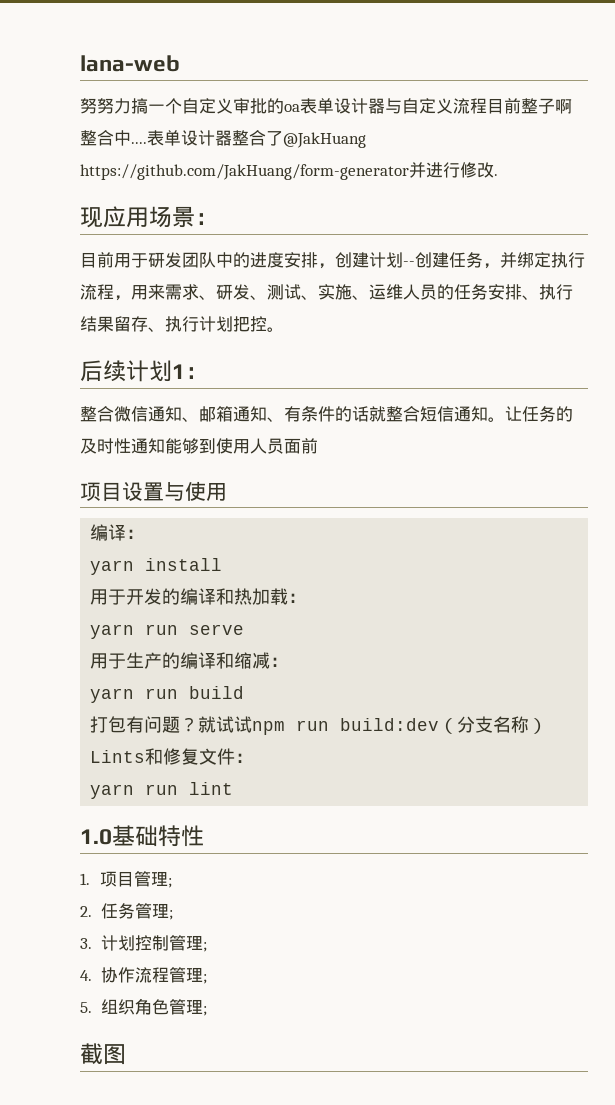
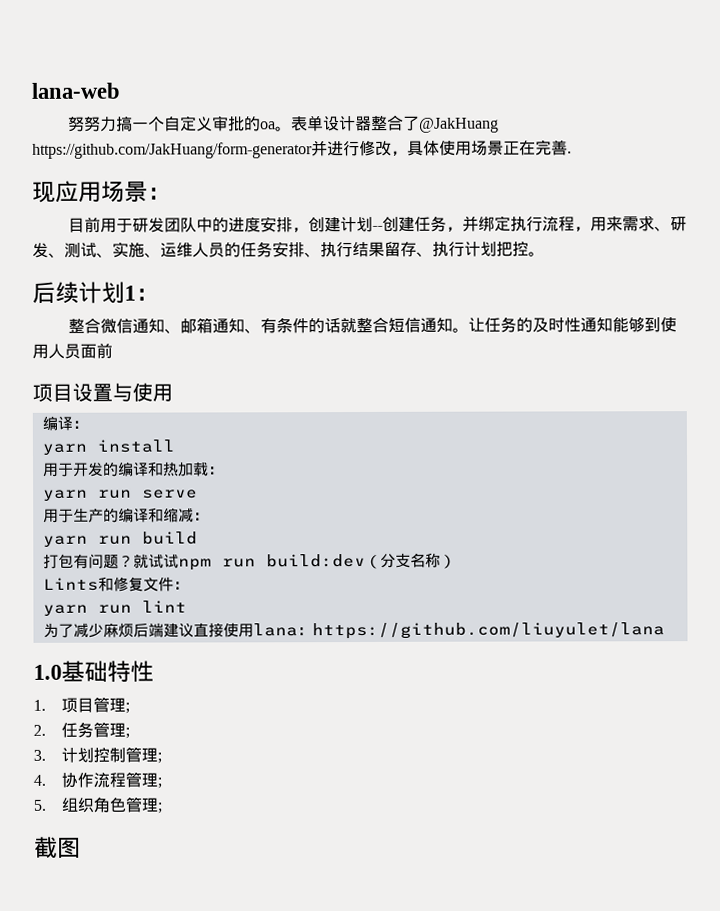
[300,98,572,114] [80,130,147,146] 表单设计器与自定义流程目前整子啊整合中.... -> [274,126,292,132] 。
(494, 170) none -> [391,139,568,156] ，具体使用场景正在完善
(234, 788) none -> [42,622,665,640] // 为了减少麻烦后端建议直接使用lana：https://github.com/liuyulet/lana

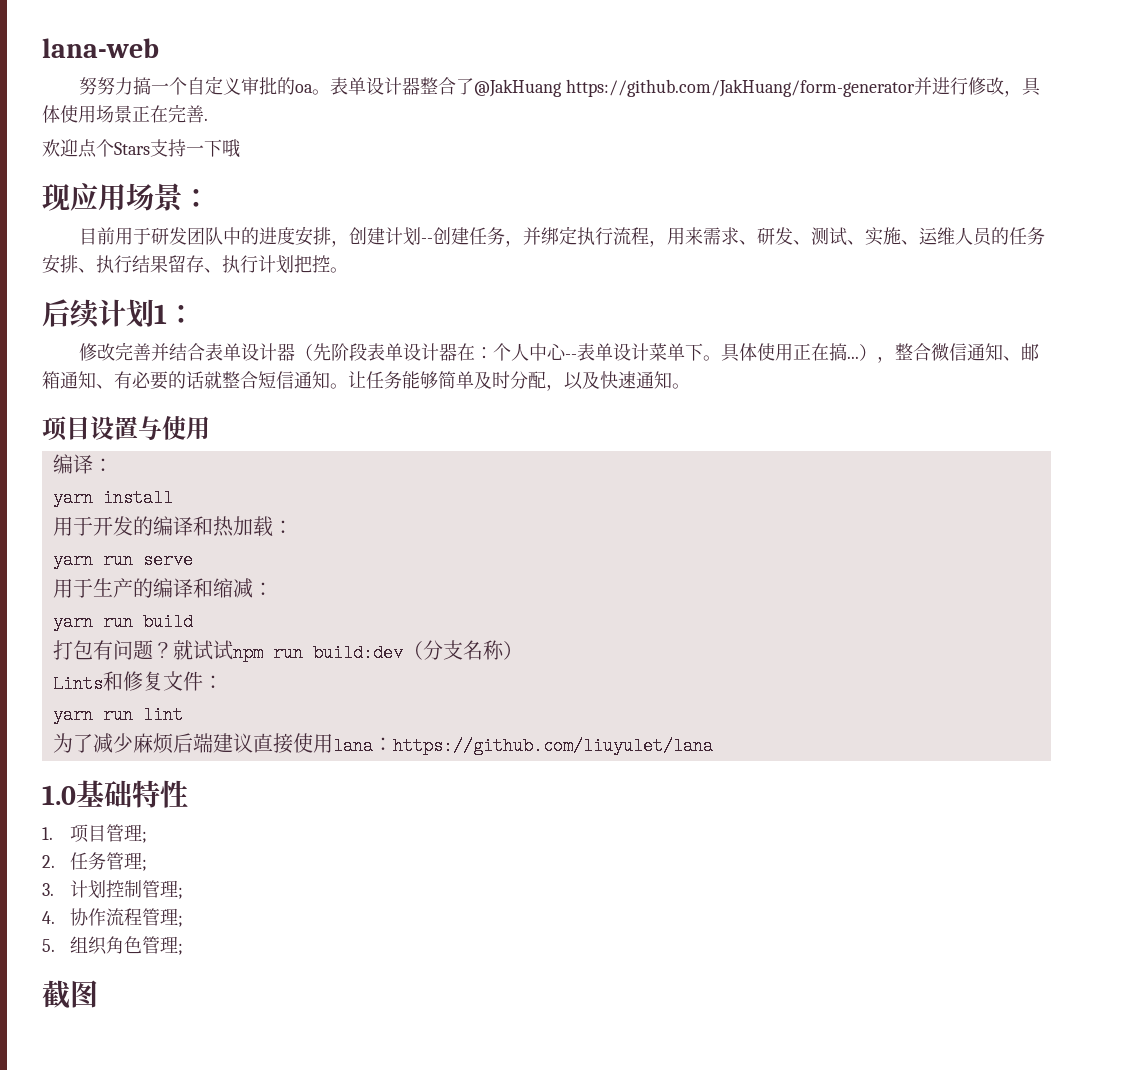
(572, 152) none -> [42,139,241,158] // 欢迎点个Stars支持一下哦
(159, 294) none -> [78,342,895,363] 修改完善并结合表单设计器（先阶段表单设计器在：个人中心--表单设计菜单下。具体使用正在搞...），
[275,317,309,334] 条件 -> [132,371,168,390] 必要
[515,317,677,333] [32,342,113,359] 的及时性通知能够到使用人员面前 -> [402,371,690,391] 能够简单及时分配，以及快速通知。

